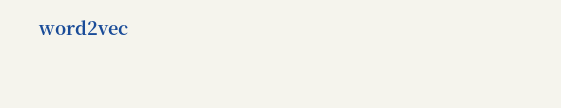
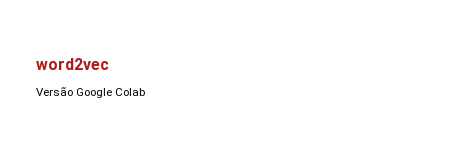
(128, 27) none -> [36,87,146,98] // Versão Google Colab

